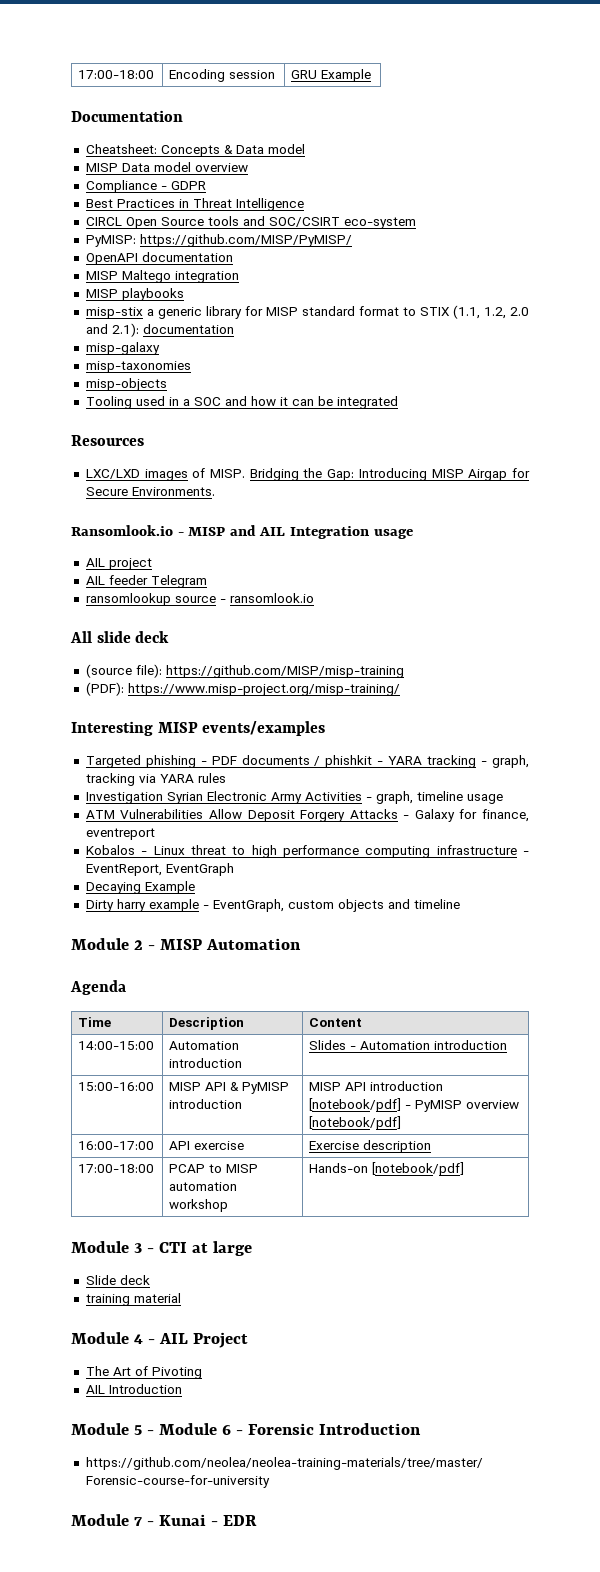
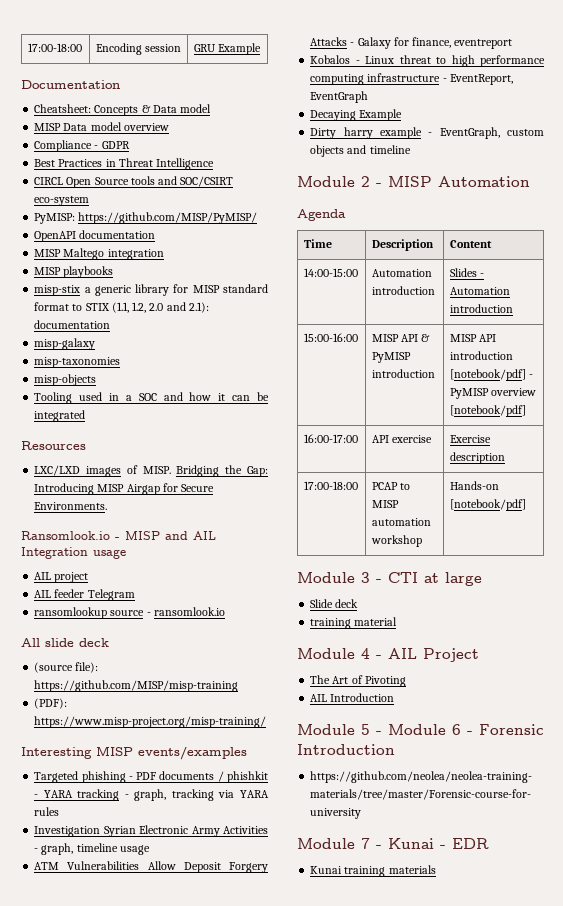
(257, 1520) none -> [310,865,436,877] // Kunai training materials

